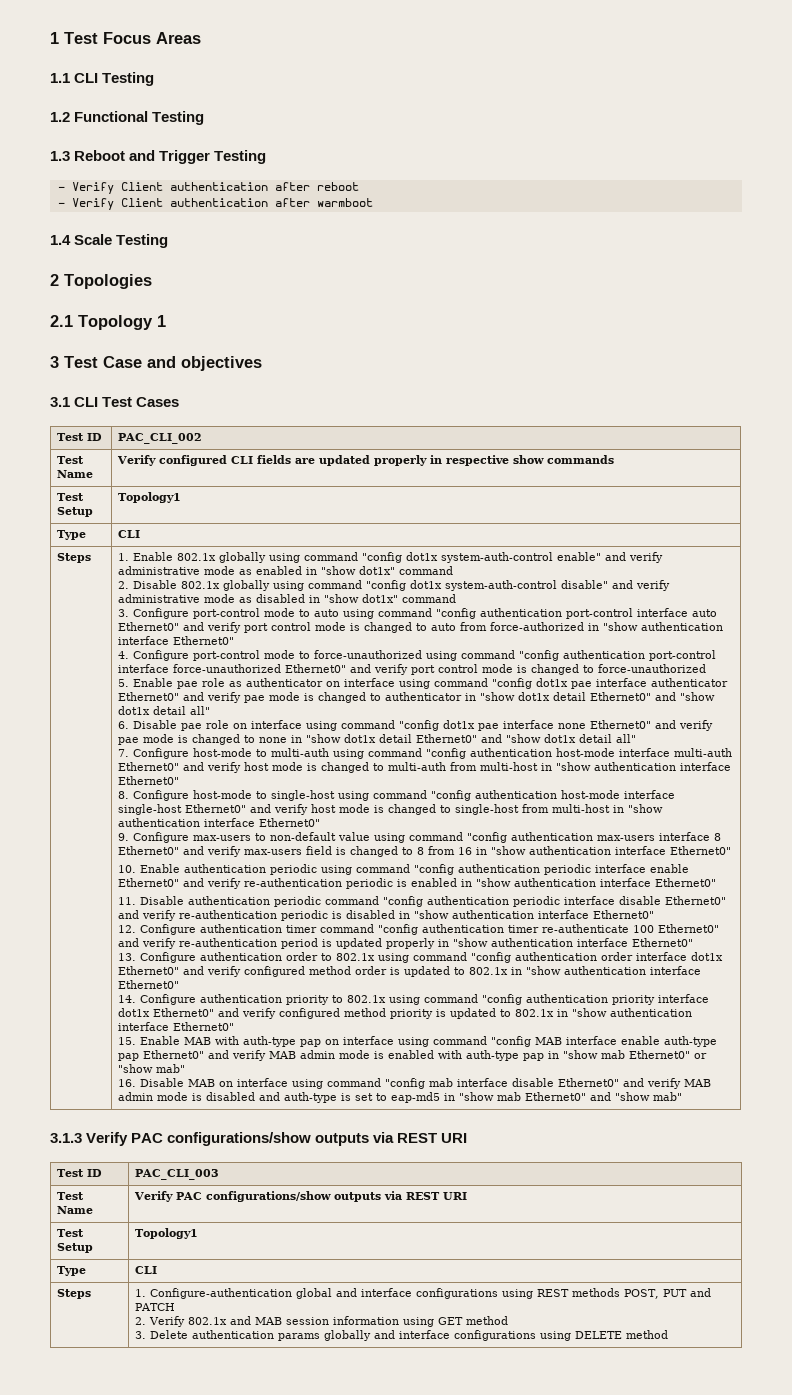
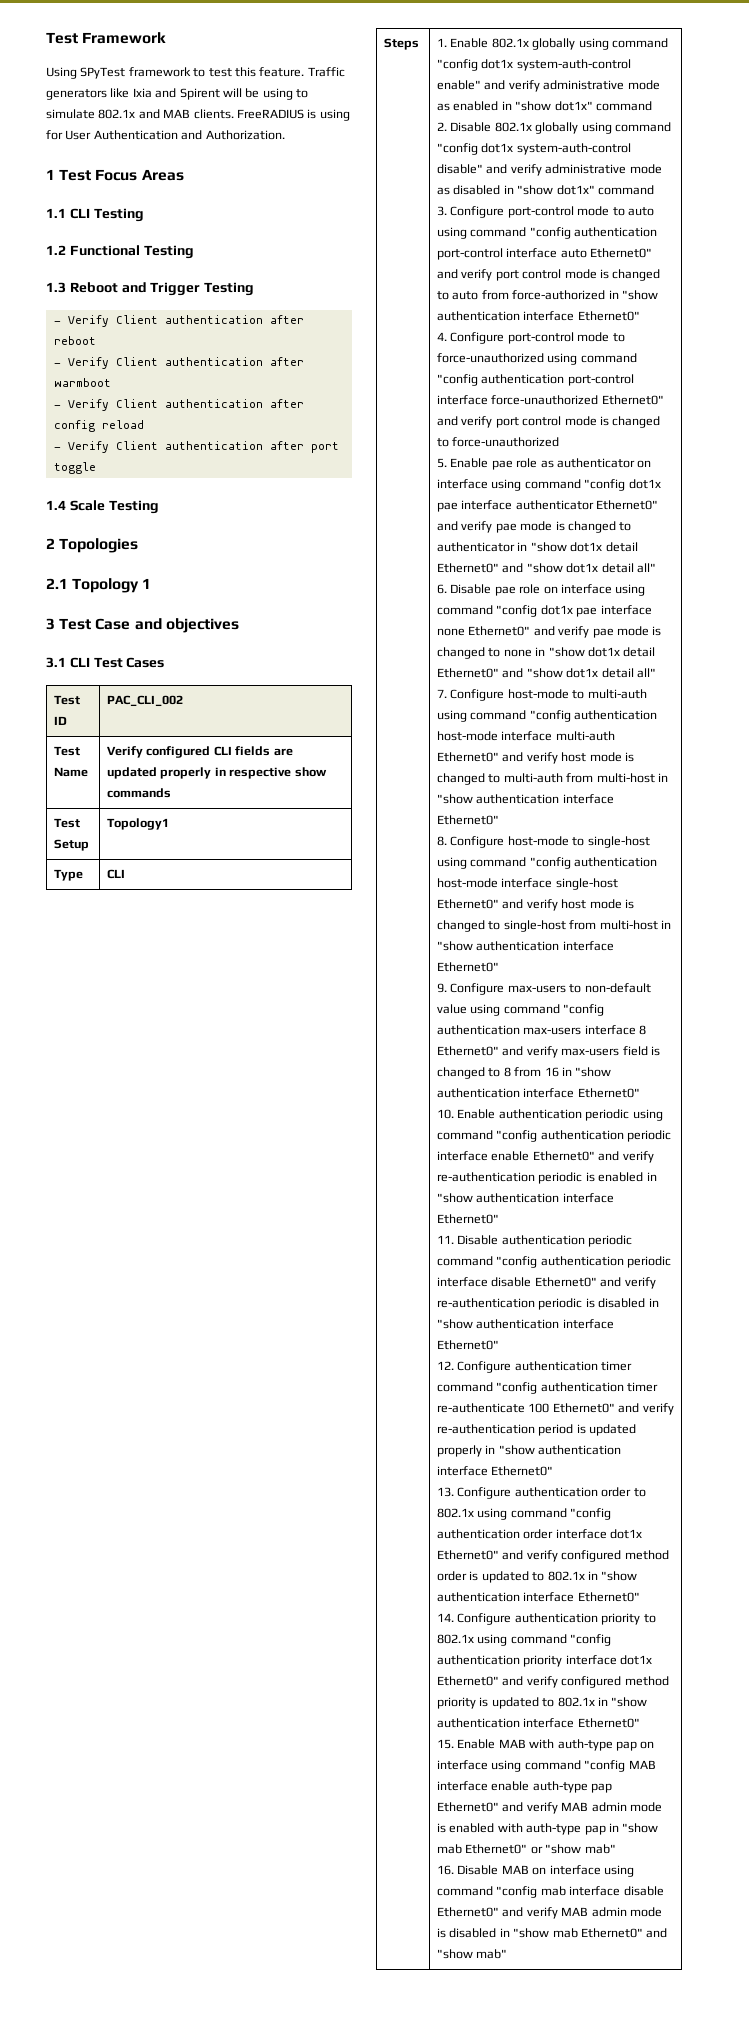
(50, 38) none -> [46,32,167,44] [46,67,345,79] [46,88,308,100] [46,109,350,121] [46,130,285,140] Test Framework // Using SPyTest framework to test this feature. Traffic generators like Ixia and Spirent will be using to simulate 802.1x and MAB clients. FreeRADIUS is using for User Authentication and Authorization. //
(373, 202) none -> [53,399,304,411] [53,420,144,432] [53,441,339,453] [53,462,96,474] // - Verify Client authentication after config reload // - Verify Client authentication after port toggle
[258,1092,440,1103] and auth-type is set to eap-md5 -> (497, 1933) none
[50,1132,468,1146] [56,1169,102,1177] [134,1169,219,1180] [56,1192,84,1200] [56,1206,93,1214] [133,1191,467,1202] [56,1229,84,1237] [56,1243,93,1253] [134,1228,198,1239] [56,1266,86,1276] [134,1266,157,1274] [56,1289,91,1299] [134,1288,711,1299] [134,1303,175,1311] [134,1316,508,1327] [134,1330,668,1341] // 3.1.3 Verify PAC configurations/show outputs via REST URI // Test ID | PAC_CLI_003 // Test Name | Verify PAC configurations/show outputs via REST URI // Test Setup | Topology1 // Type | CLI // Steps | 1. Configure-authentication global and interface configurations using REST methods POST, PUT and PATCH // 2. Verify 802.1x and MAB session information using GET method // 3. Delete authentication params globally and interface configurations using DELETE method -> (508, 1954) none

